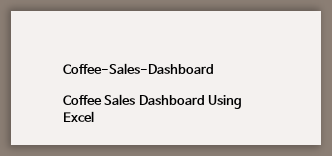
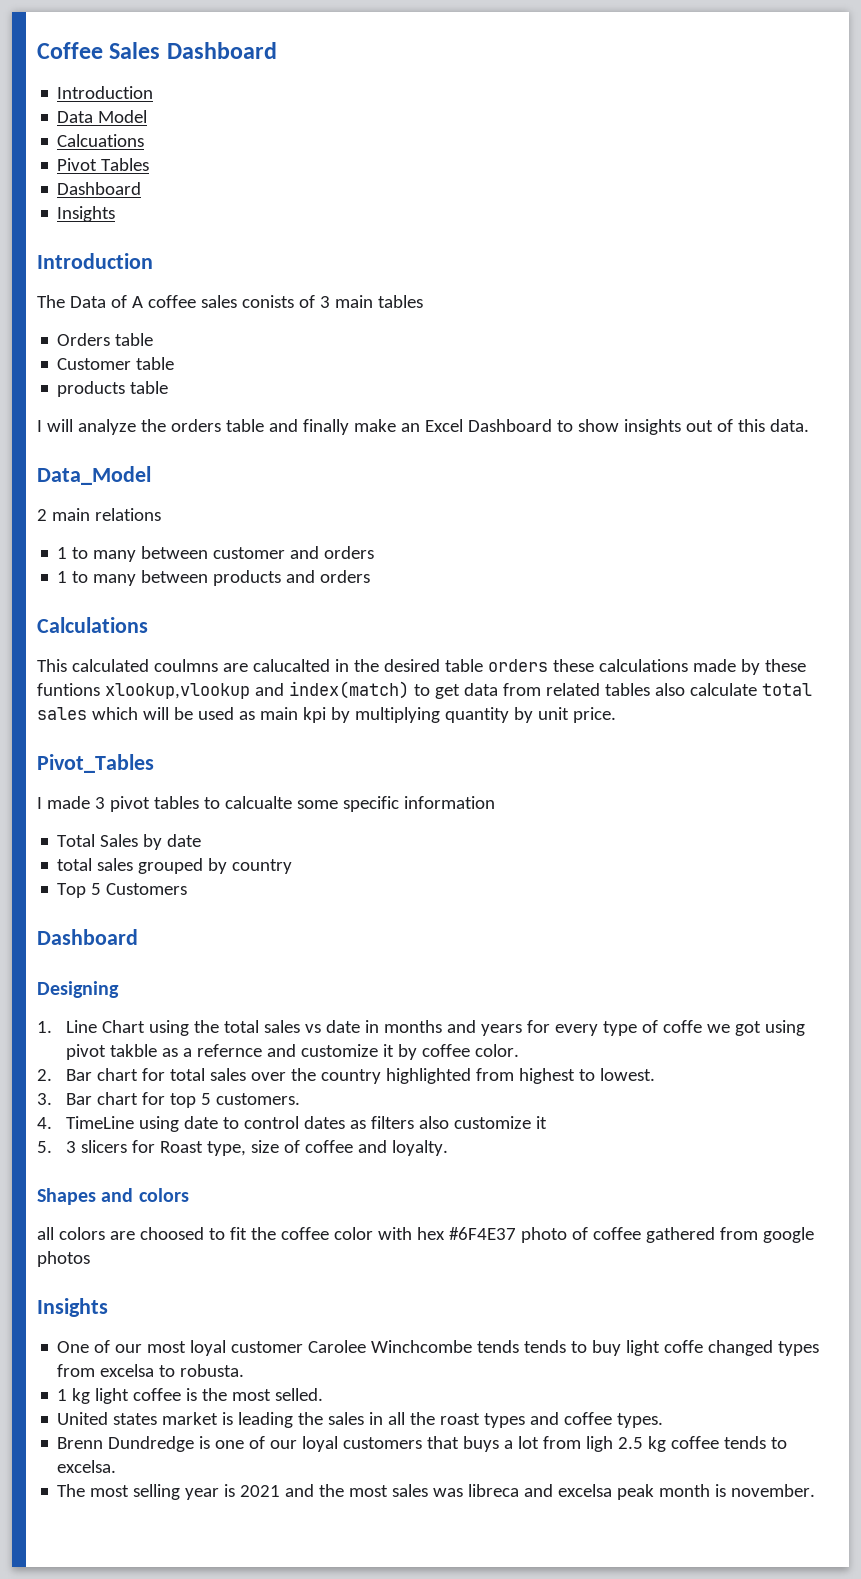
[63,63,214,74] Coffee-Sales-Dashboard // -> (37, 50) none
[208,95,243,109] [63,111,94,122] Using Excel -> [57,86,154,99] [57,110,148,123] [57,134,145,147] [57,158,150,171] [57,182,142,195] [57,206,116,222] [37,253,153,269] [37,295,423,308] [57,333,154,346] [57,357,175,370] [57,381,169,397] [37,419,809,435] [37,466,151,485] [37,508,161,521] [57,546,375,562] [57,570,371,586] [37,617,148,633] [37,659,806,675] [37,681,812,699] [37,707,616,723] [37,754,154,773] [37,796,495,812] [57,834,202,850] [57,858,293,874] [57,883,188,898] [37,929,138,945] [37,981,119,998] [37,1020,805,1036] [65,1044,519,1060] [37,1068,655,1084] [37,1092,300,1108] [37,1116,547,1132] [37,1140,448,1156] [37,1188,189,1205] [37,1227,814,1243] [37,1251,90,1267] [37,1298,108,1317] [57,1340,820,1356] [57,1364,245,1377] [57,1388,324,1404] [57,1412,664,1428] [57,1436,788,1452] [57,1460,117,1473] [57,1484,816,1500] // Introduction // Data Model // Calcuations // Pivot Tables // Dashboard // Insights // Introduction // The Data of A coffee sales conists of 3 main tables // Orders table // Customer table // products table // I will analyze the orders table and finally make an Excel Dashboard to show insights out of this data. // Data_Model // 2 main relations // 1 to many between customer and orders // 1 to many between products and orders // Calculations // This calculated coulmns are calucalted in the desired table orders these calculations made by these funtions xlookup,vlookup and index(match) to get data from related tables also calculate total sales which will be used as main kpi by multiplying quantity by unit price. // Pivot_Tables // I made 3 pivot tables to calcualte some specific information // Total Sales by date // total sales grouped by country // Top 5 Customers // Dashboard // Designing // 1. Line Chart using the total sales vs date in months and years for every type of coffe we got using pivot takble as a refernce and customize it by coffee color. // 2. Bar chart for total sales over the country highlighted from highest to lowest. // 3. Bar chart for top 5 customers. // 4. TimeLine using date to control dates as filters also customize it // 5. 3 slicers for Roast type, size of coffee and loyalty. // Shapes and colors // all colors are choosed to fit the coffee color with hex #6F4E37 photo of coffee gathered from google photos // Insights // One of our most loyal customer Carolee Winchcombe tends tends to buy light coffe changed types from excelsa to robusta. // 1 kg light coffee is the most selled. // United states market is leading the sales in all the roast types and coffee types. // Brenn Dundredge is one of our loyal customers that buys a lot from ligh 2.5 kg coffee tends to excelsa. // The most selling year is 2021 and the most sales was libreca and excelsa peak month is november.

